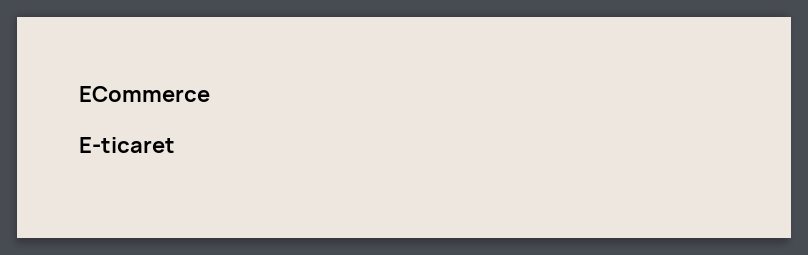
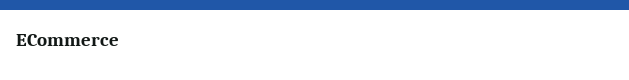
[79,137,175,153] // E-ticaret -> (119, 40) none

